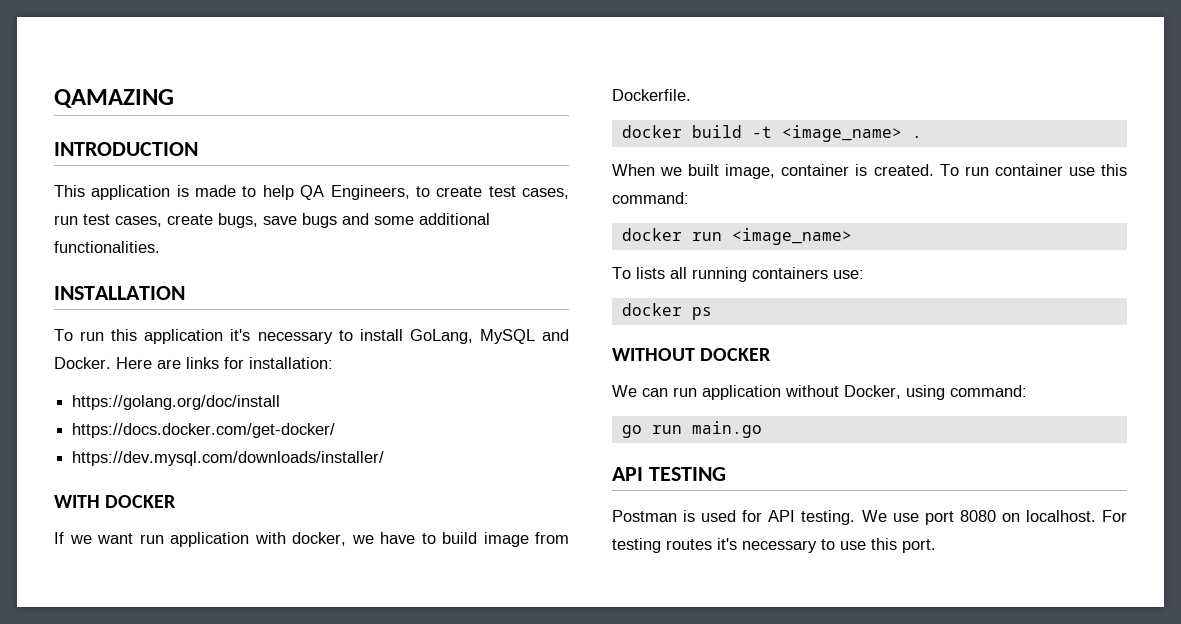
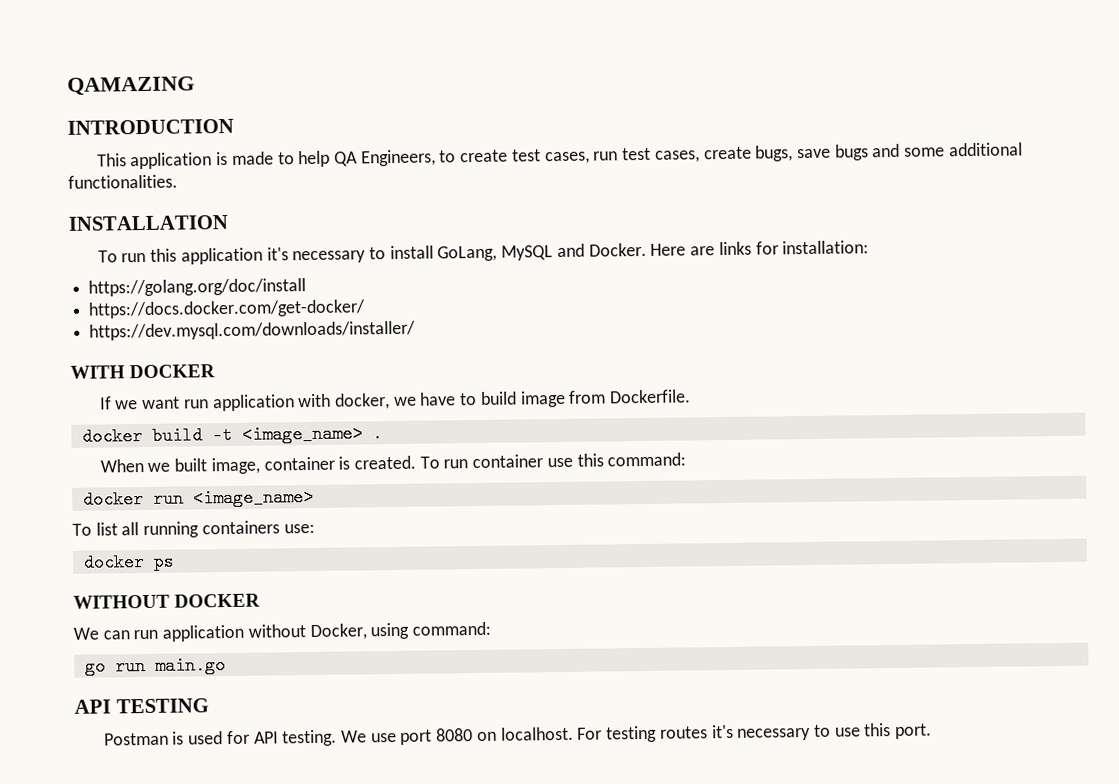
[636,267,665,279] lists -> [95,522,118,536] list

